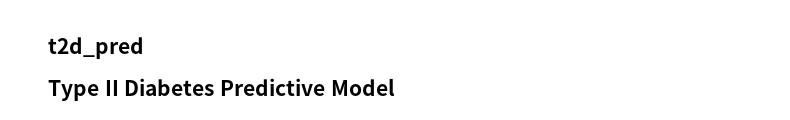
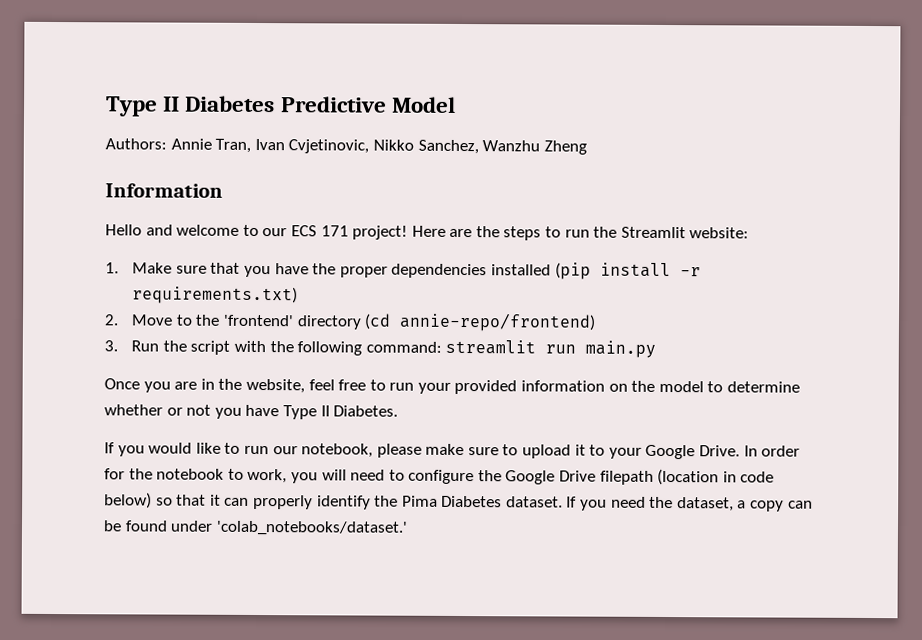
[48,37,144,59] t2d_pred // -> (105, 106) none
(395, 87) none -> [105,138,587,155] [105,183,223,198] [105,224,750,241] [105,262,701,280] [132,286,299,305] [104,312,597,332] [104,339,657,358] [104,378,801,395] [104,404,399,420] [104,442,801,460] [104,468,775,486] [104,492,813,512] [103,520,408,536] // Authors: Annie Tran, Ivan Cvjetinovic, Nikko Sanchez, Wanzhu Zheng // Information // Hello and welcome to our ECS 171 project! Here are the steps to run the Streamlit website: // 1. Make sure that you have the proper dependencies installed (pip install -r requirements.txt) // 2. Move to the 'frontend' directory (cd annie-repo/frontend) // 3. Run the script with the following command: streamlit run main.py // Once you are in the website, feel free to run your provided information on the model to determine whether or not you have Type II Diabetes. // If you would like to run our notebook, please make sure to upload it to your Google Drive. In order for the notebook to work, you will need to configure the Google Drive filepath (location in code below) so that it can properly identify the Pima Diabetes dataset. If you need the dataset, a copy can be found under 'colab_notebooks/dataset.'

